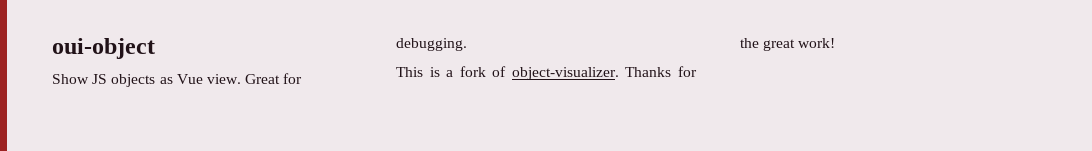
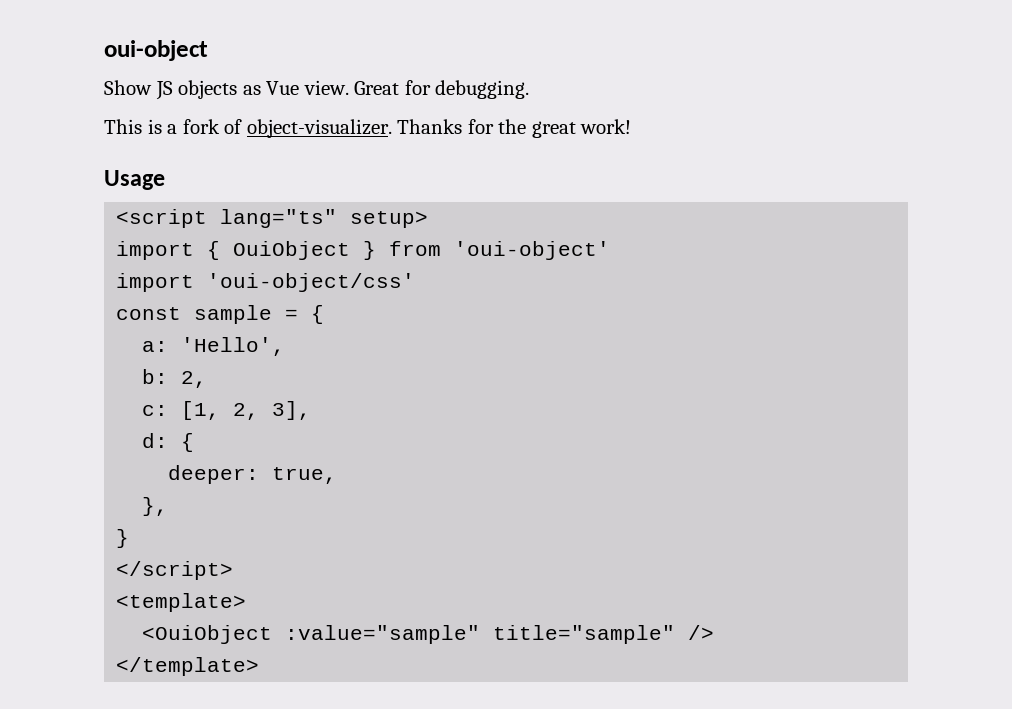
(836, 43) none -> [104,170,165,190] [116,209,429,228] [116,241,611,260] [116,273,416,292] [116,305,325,324] [142,337,286,356] [142,369,208,388] [142,401,312,420] [142,433,195,452] [168,465,338,484] [142,497,169,516] [116,529,130,548] [116,561,234,580] [116,593,247,612] [142,625,715,644] [116,657,260,676] // Usage // <script lang="ts" setup> // import { OuiObject } from 'oui-object' // import 'oui-object/css' // const sample = { // a: 'Hello', // b: 2, // c: [1, 2, 3], // d: { // deeper: true, // }, // } // </script> // <template> // <OuiObject :value="sample" title="sample" /> // </template>

